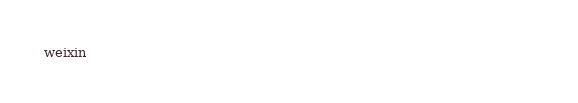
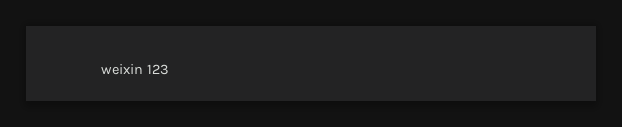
(87, 52) none -> [146,64,169,75] 123

